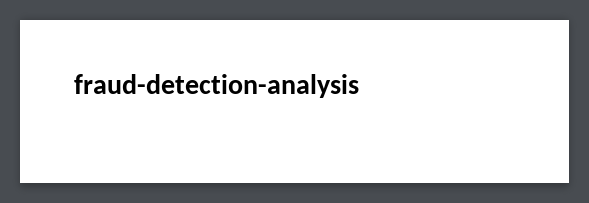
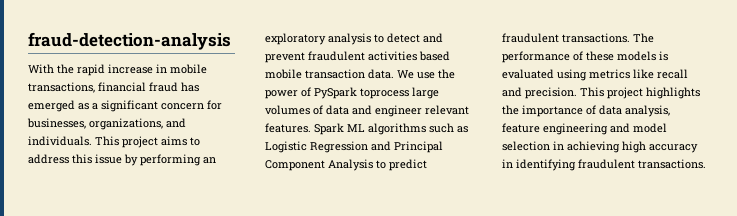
(359, 86) none -> [28,64,207,76] [28,82,199,93] [28,100,222,112] [27,118,186,130] [28,136,200,148] [28,154,216,166] [265,33,443,45] [265,51,450,63] [265,69,455,79] [265,87,439,99] [265,105,469,117] [265,123,468,135] [265,141,443,153] [265,159,427,171] [502,33,654,43] [502,51,668,63] [502,69,688,81] [502,87,700,99] [502,105,670,117] [502,123,667,135] [502,141,698,153] [502,159,706,171] // With the rapid increase in mobile transactions, financial fraud has emerged as a significant concern for businesses, organizations, and individuals. This project aims to address this issue by performing an exploratory analysis to detect and prevent fraudulent activities based mobile transaction data. We use the power of PySpark toprocess large volumes of data and engineer relevant features. Spark ML algorithms such as Logistic Regression and Principal Component Analysis to predict fraudulent transactions. The performance of these models is evaluated using metrics like recall and precision. This project highlights the importance of data analysis, feature engineering and model selection in achieving high accuracy in identifying fraudulent transactions.

